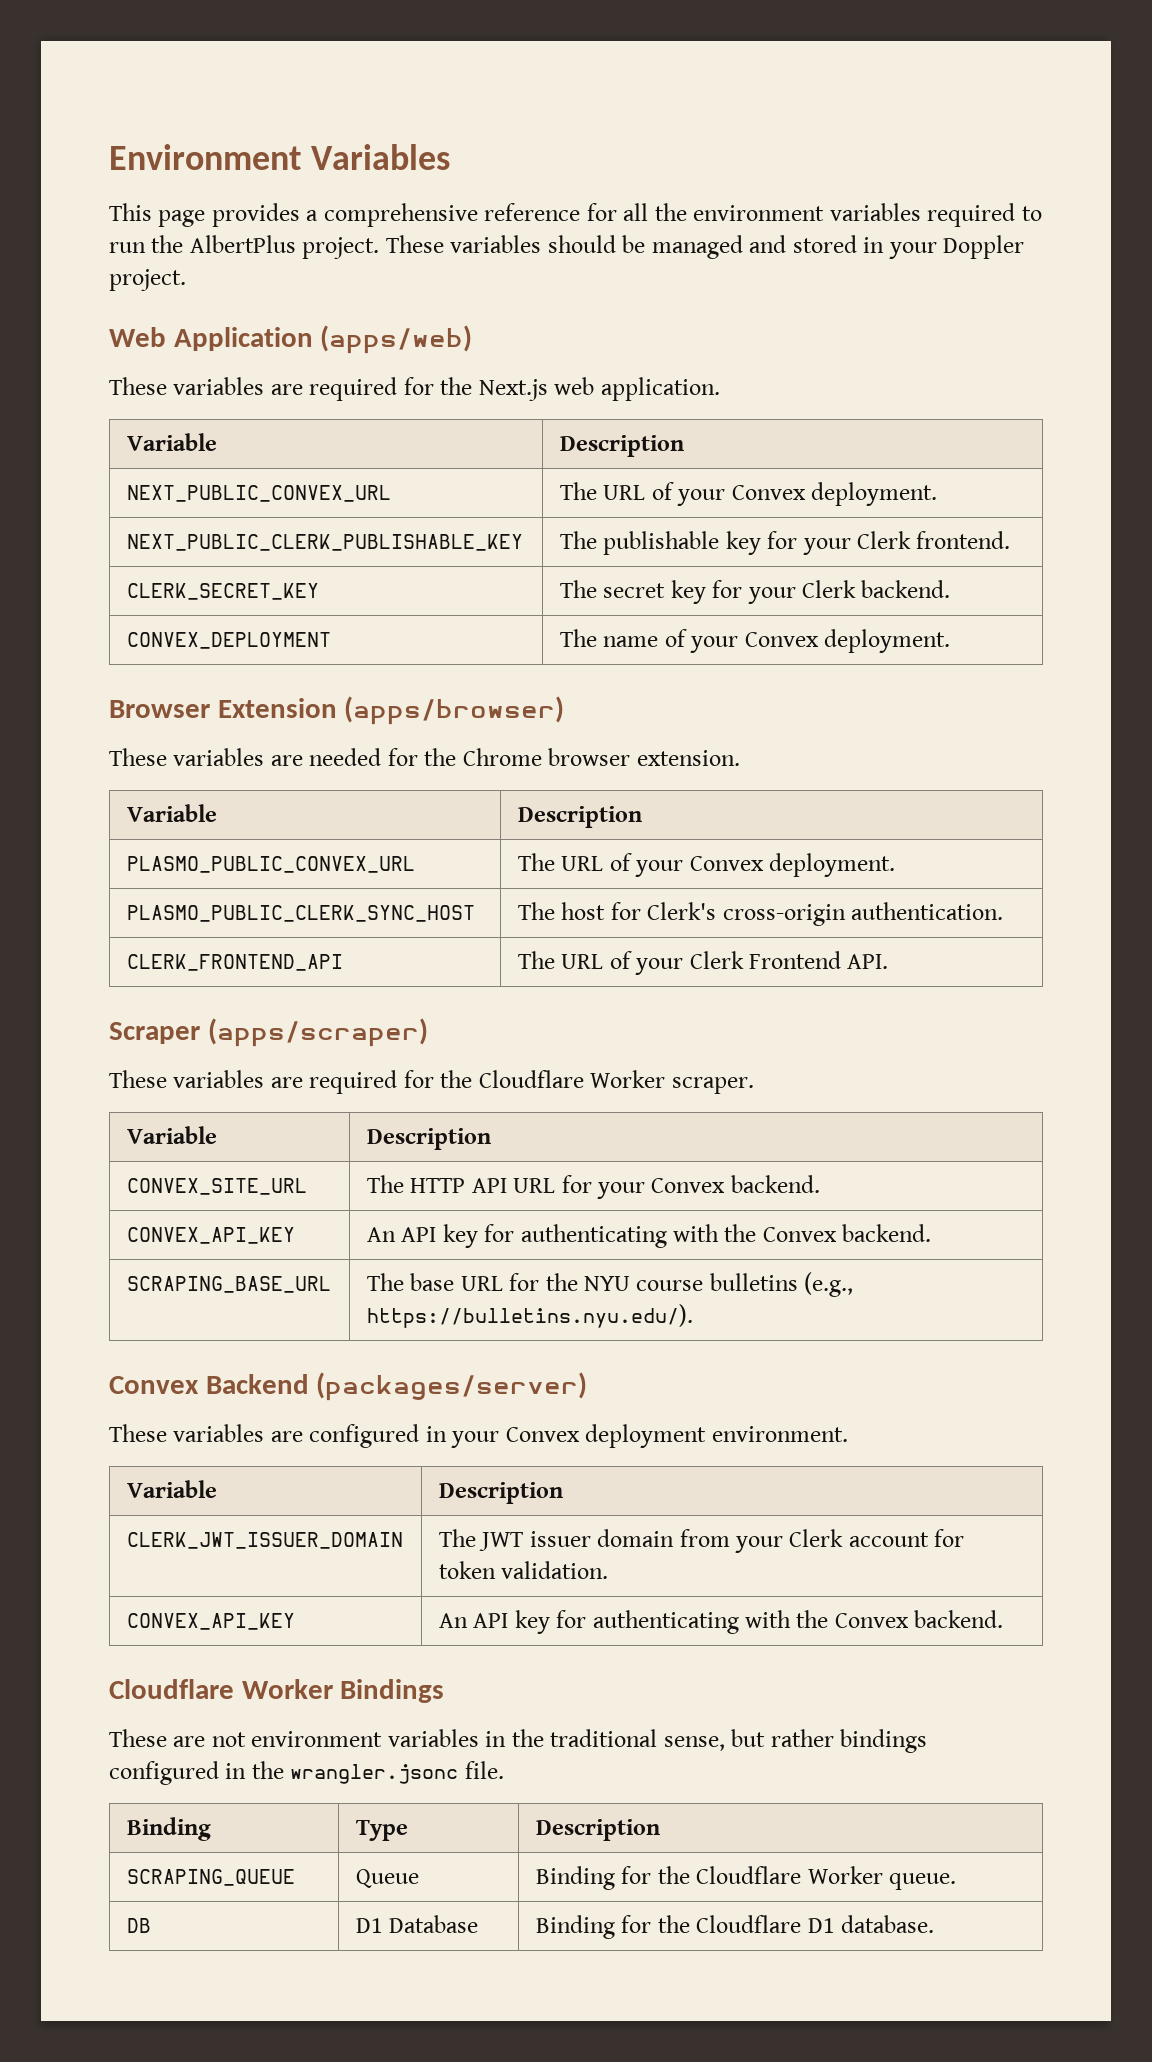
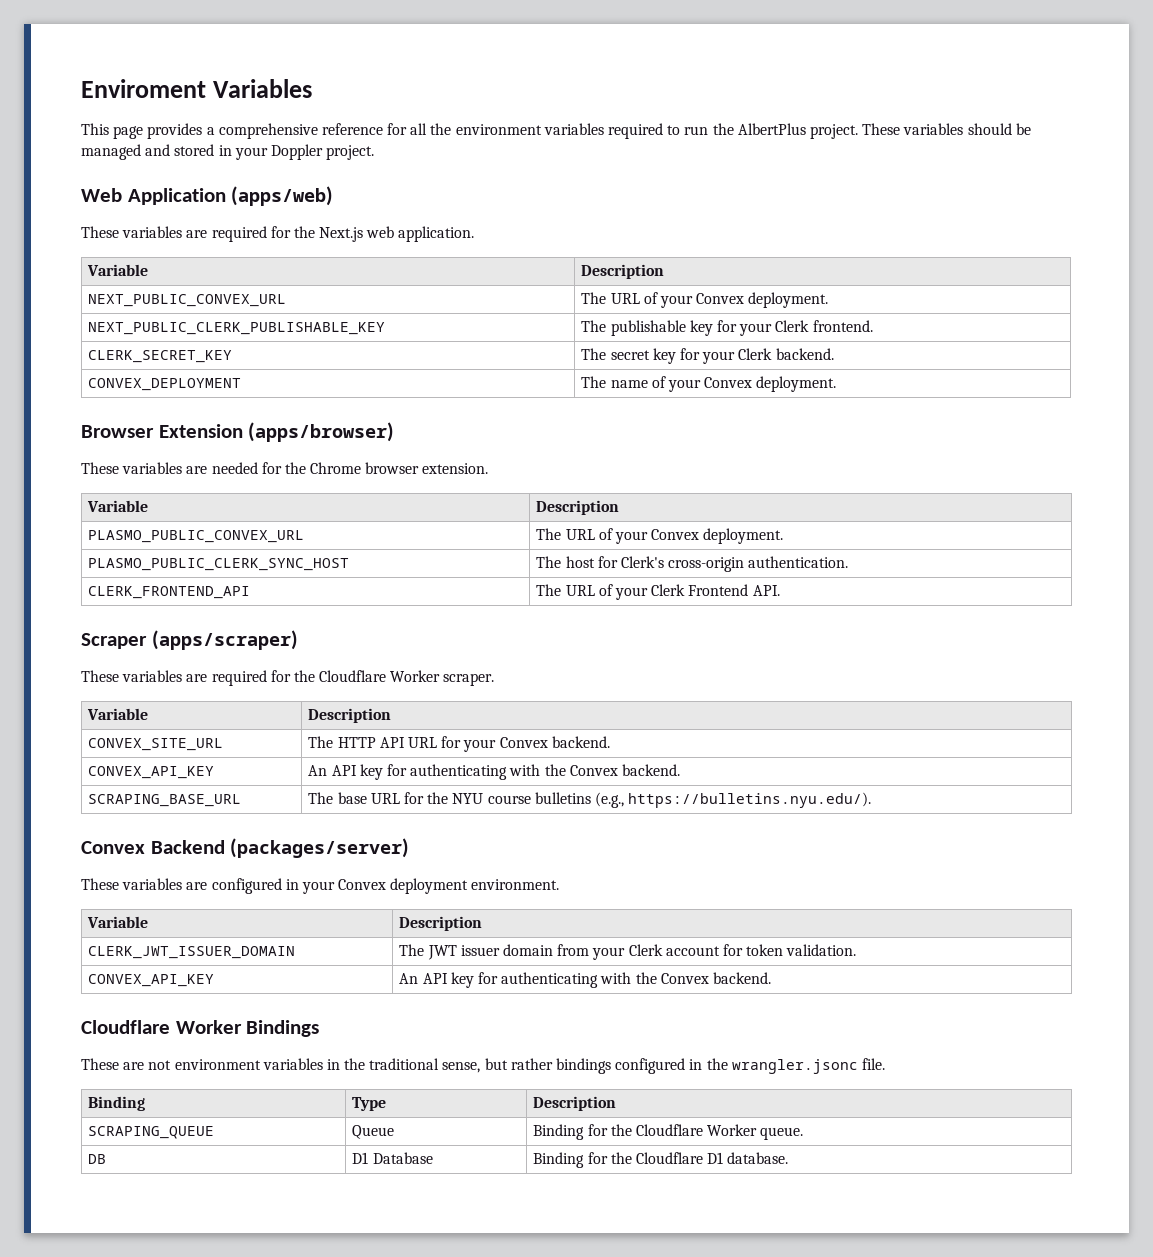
[109,144,301,170] Environment -> [81,79,206,98] Enviroment

